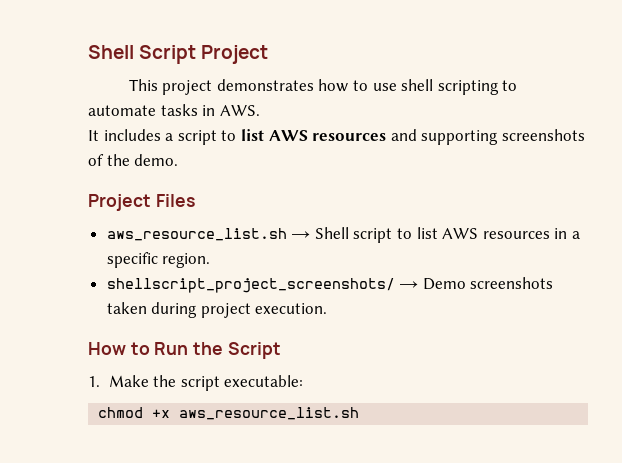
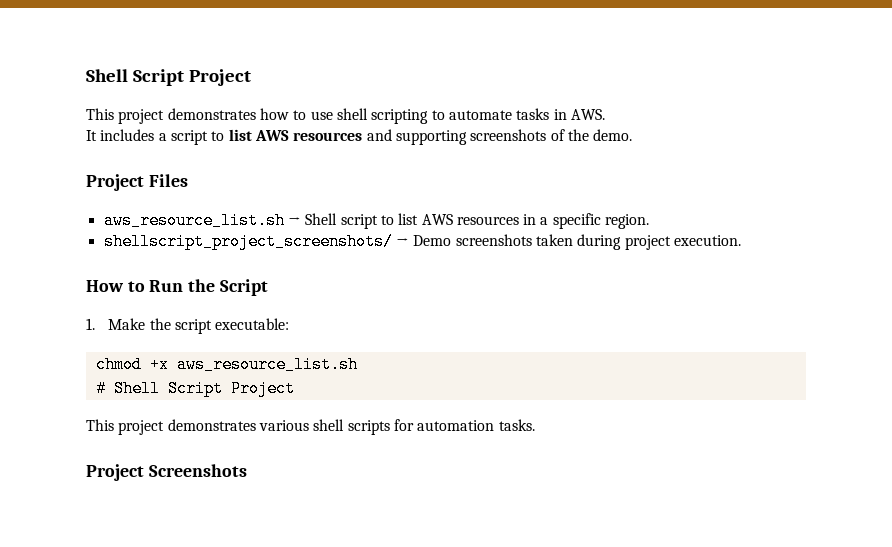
(360, 413) none -> [95,380,295,397] [86,419,535,435] [86,464,247,481] // # Shell Script Project // This project demonstrates various shell scripts for automation tasks. // Project Screenshots

